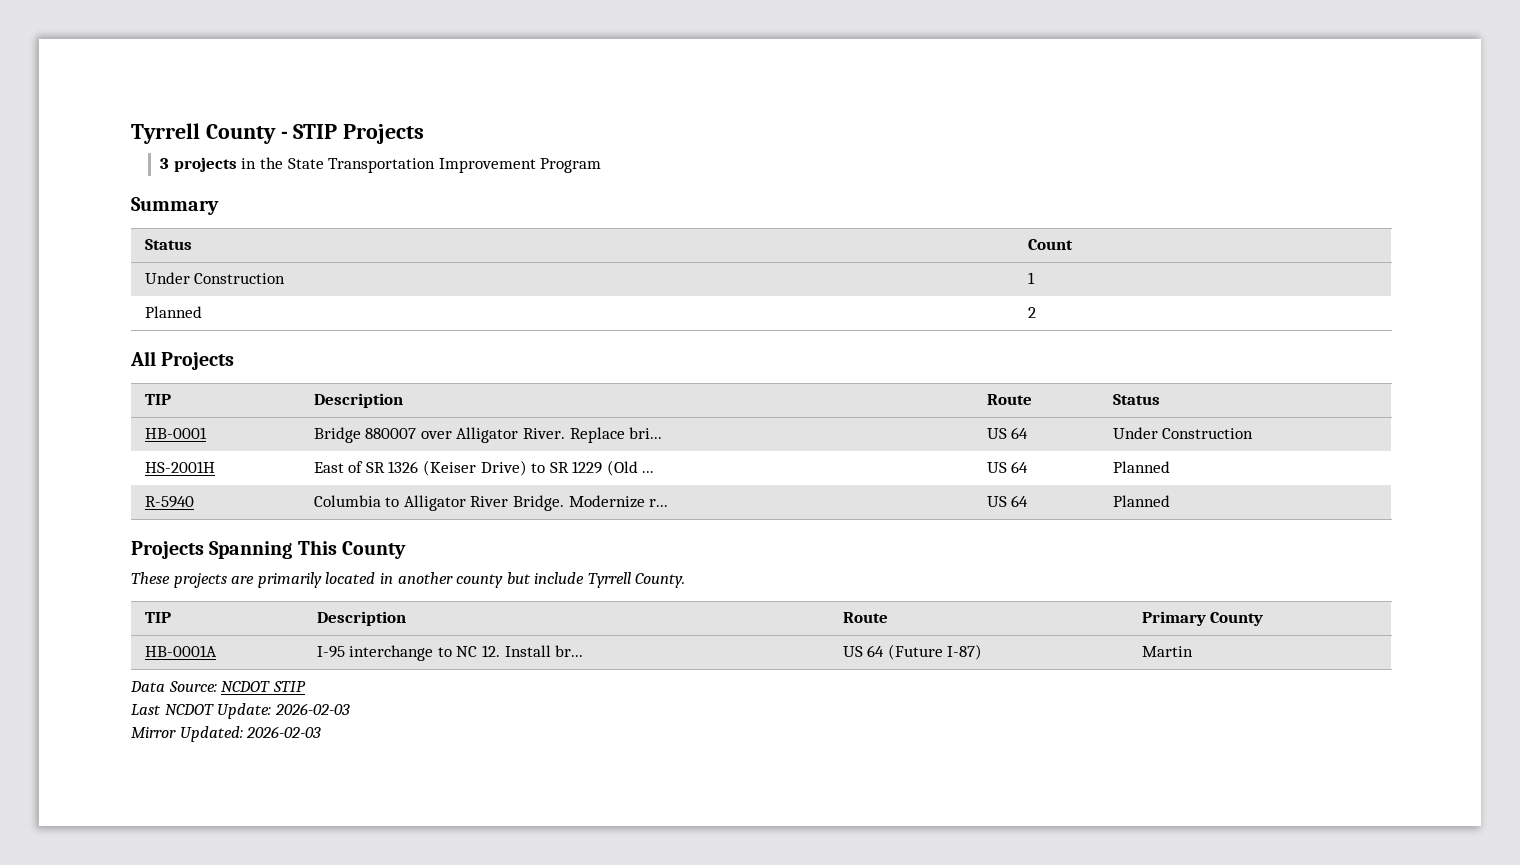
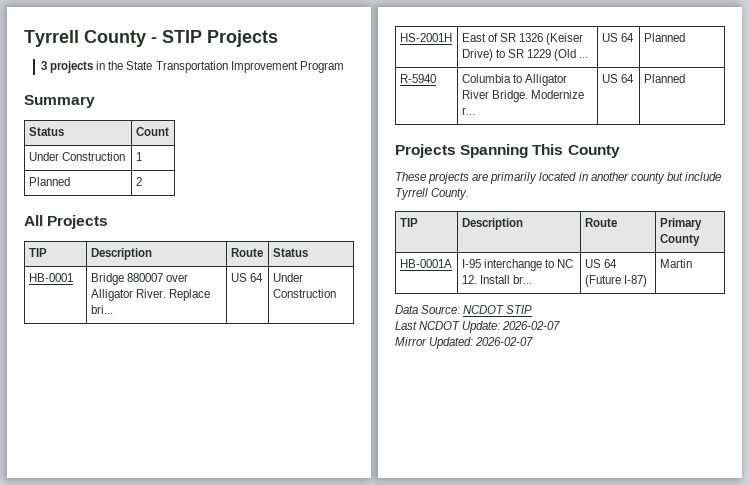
[274,703,350,715] 2026-02-03 -> [502,321,561,330] 2026-02-07
[246,726,322,738] 2026-02-03 -> [475,337,534,346] 2026-02-07

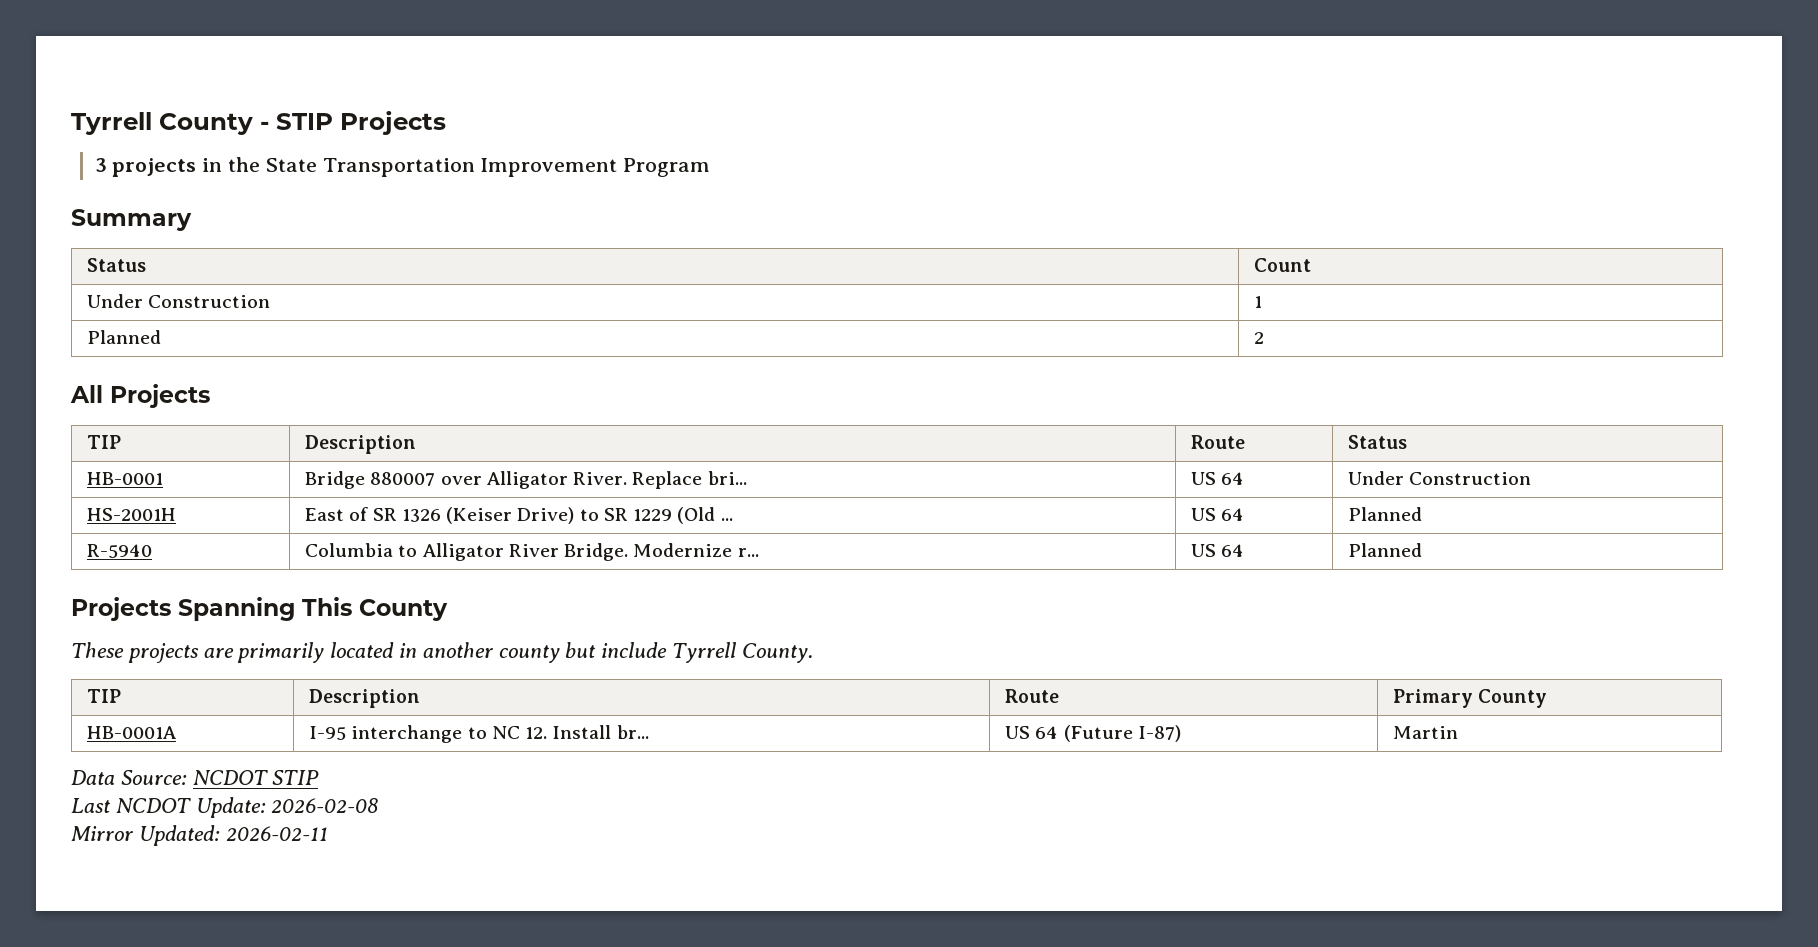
[502,321,561,330] 2026-02-07 -> [271,798,379,813] 2026-02-08
[475,337,534,346] 2026-02-07 -> [225,826,328,841] 2026-02-11

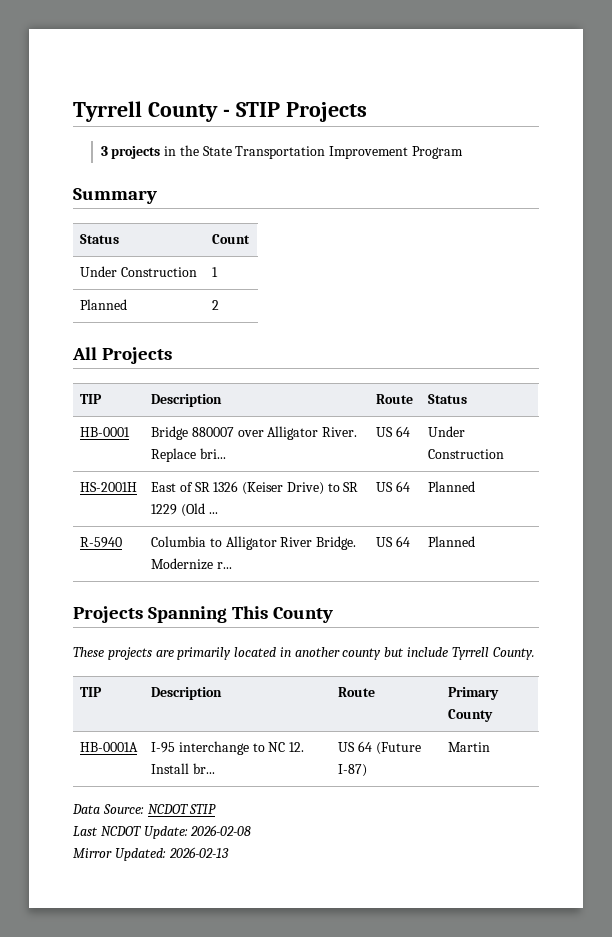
[225,826,328,841] 2026-02-11 -> [168,847,229,858] 2026-02-13

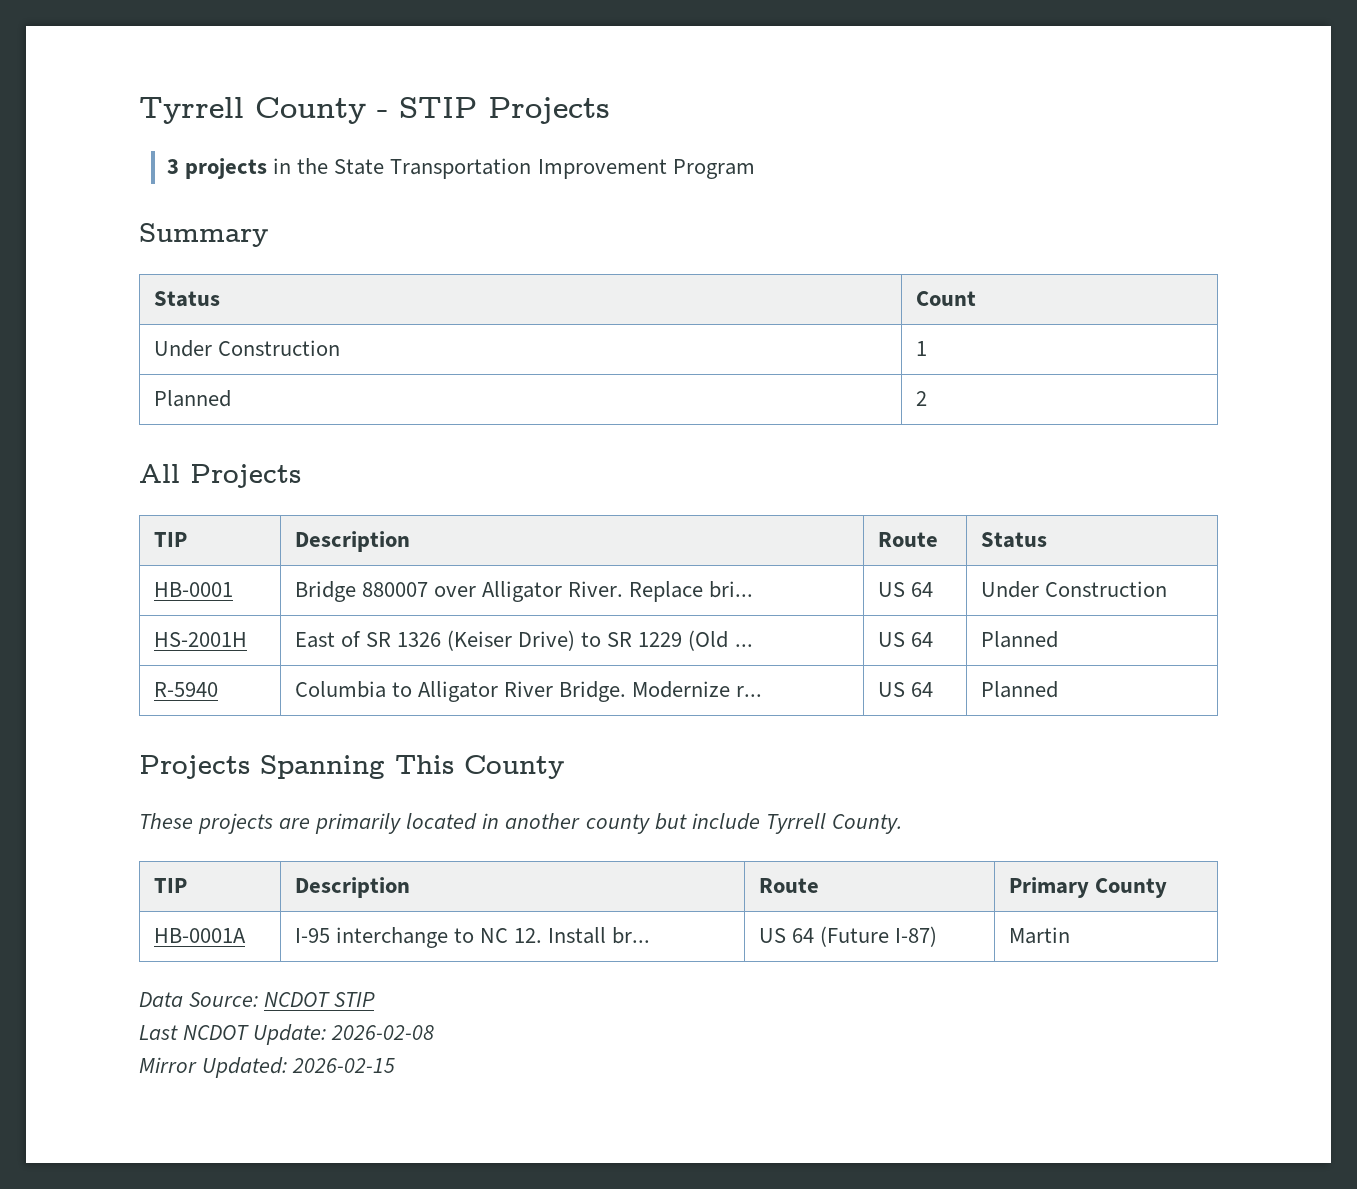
[168,847,229,858] 2026-02-13 -> [292,1058,396,1073] 2026-02-15

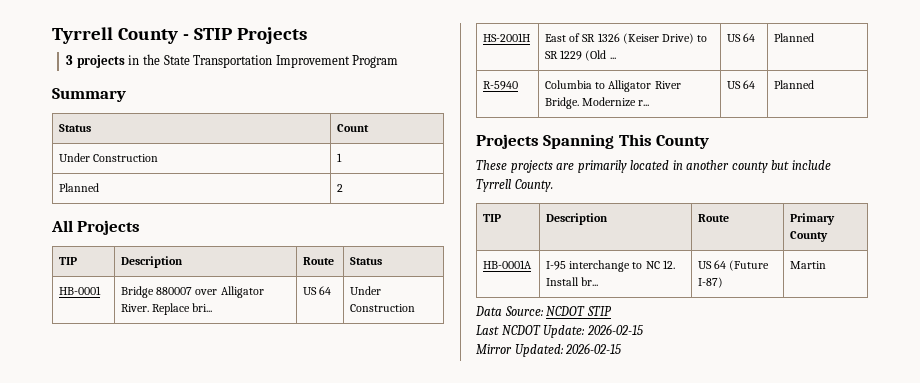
[331,1025,435,1040] 2026-02-08 -> [586,324,643,335] 2026-02-15

